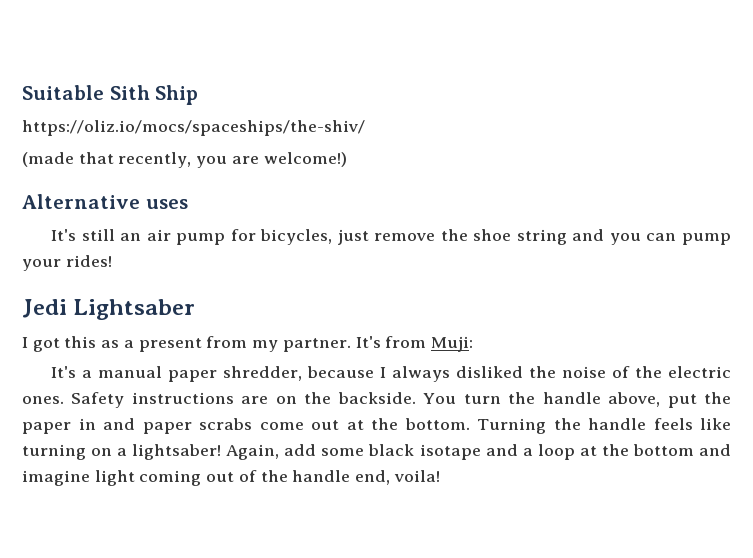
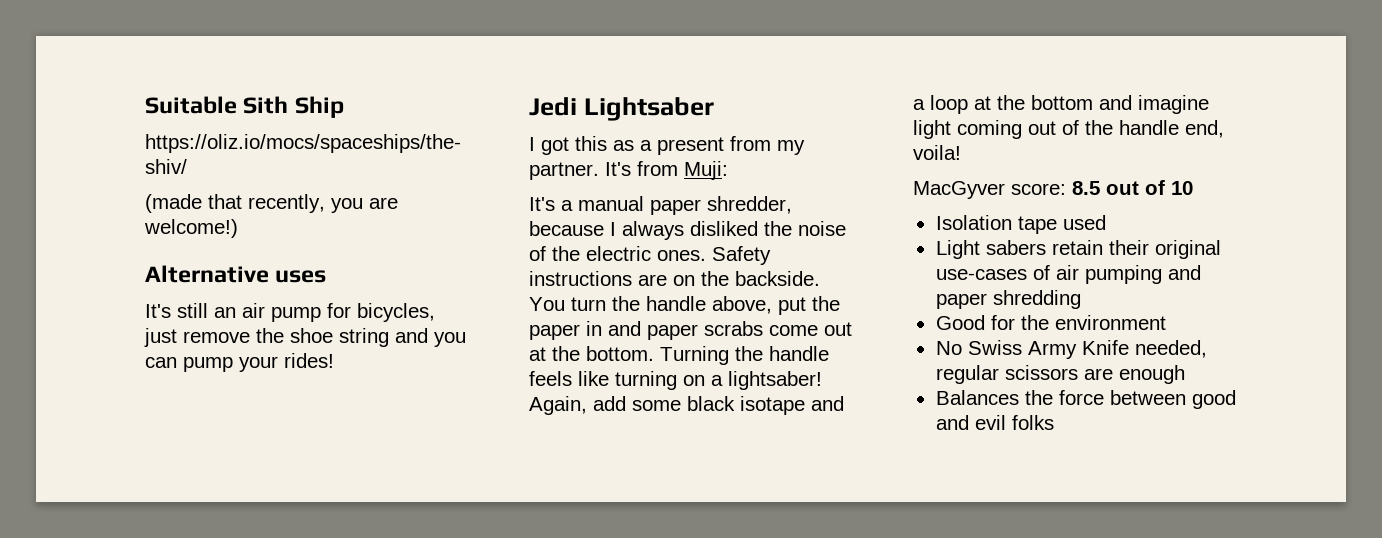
(440, 476) none -> [913,180,1193,199] [935,215,1106,234] [935,240,1221,259] [935,265,1201,284] [935,290,1081,309] [935,315,1166,330] [935,340,1207,359] [935,365,1185,384] [935,390,1236,409] [935,415,1054,430] // MacGyver score: 8.5 out of 10 // Isolation tape used // Light sabers retain their original use-cases of air pumping and paper shredding // Good for the environment // No Swiss Army Knife needed, regular scissors are enough // Balances the force between good and evil folks

